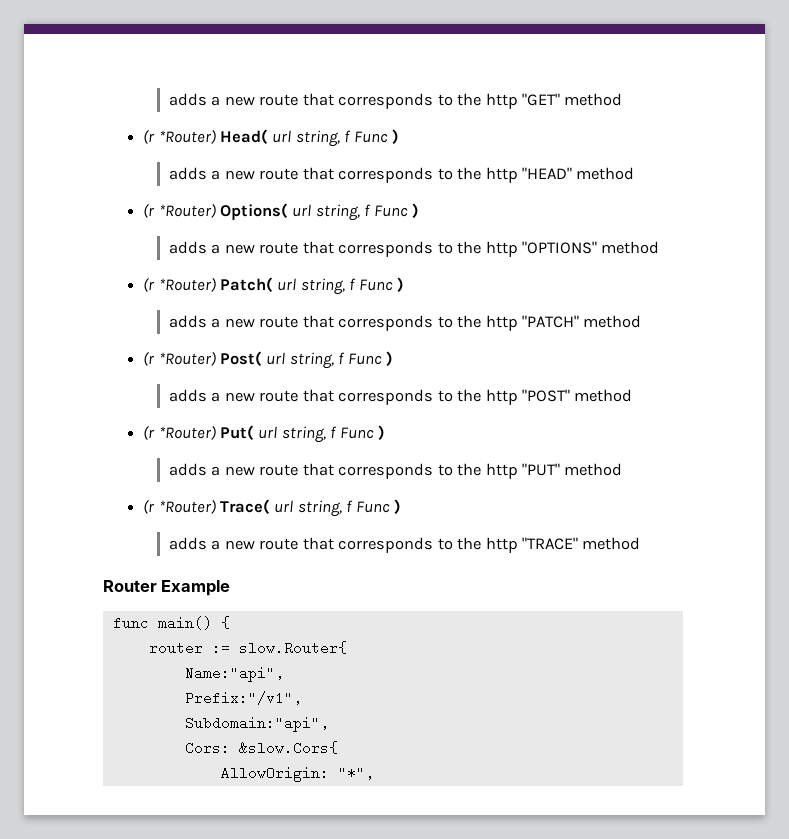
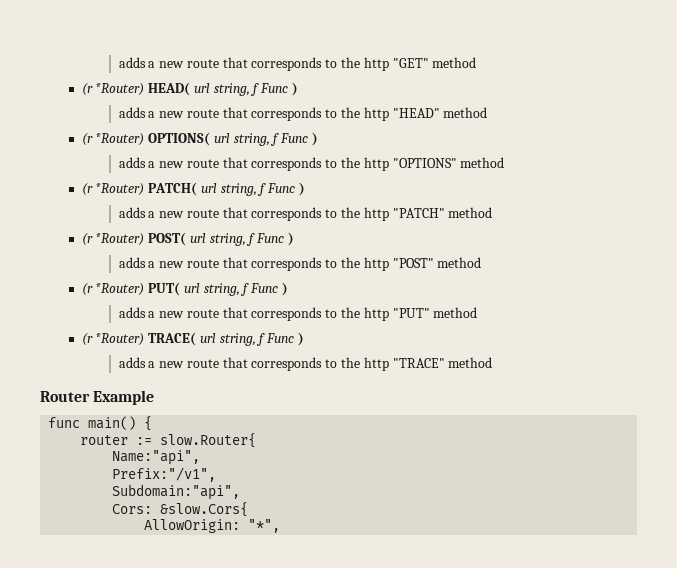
[220,129,269,144] Head( -> [148,82,191,96] HEAD(
[220,203,289,220] Options( -> [148,132,211,146] OPTIONS(
[220,277,274,292] Patch( -> [148,182,198,196] PATCH(
[220,351,263,366] Post( -> [148,232,187,246] POST(
[220,425,255,440] Put( -> [148,282,181,296] PUT(
[220,499,271,514] Trace( -> [148,332,197,346] TRACE(

